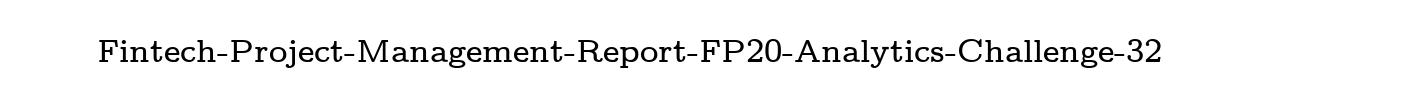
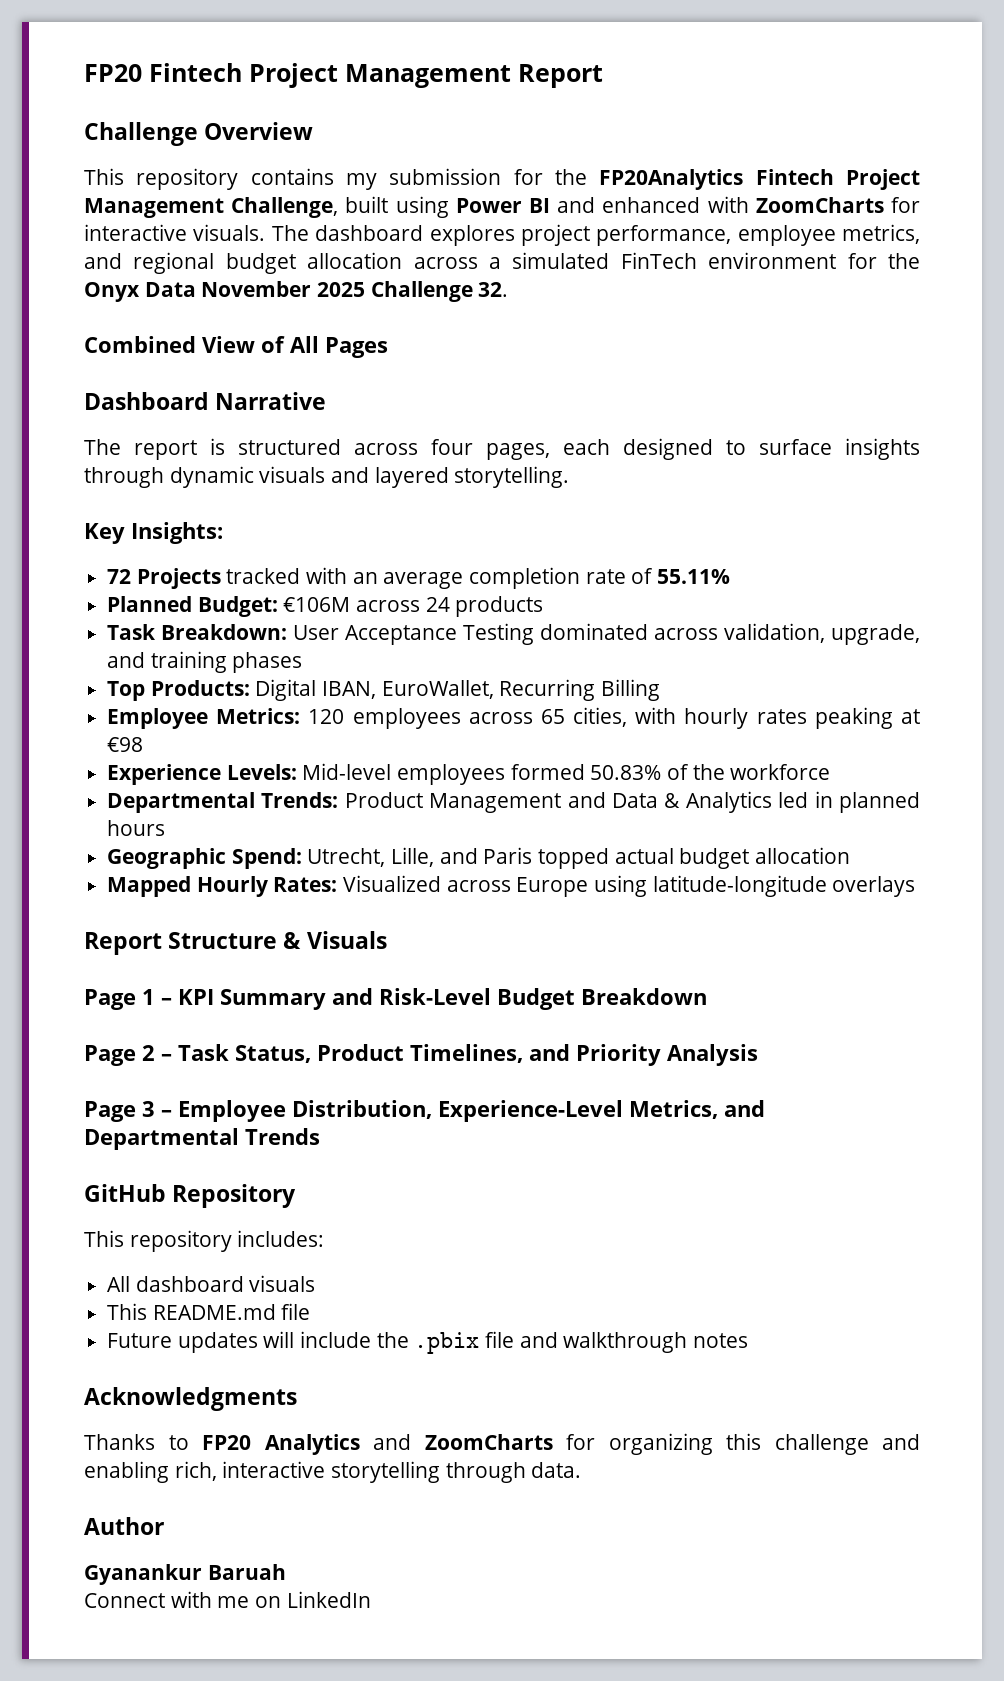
[97,39,1162,68] Fintech-Project-Management-Report-FP20-Analytics-Challenge-32 -> [84,63,603,88] [84,122,314,146] [84,168,920,190] [84,196,921,218] [84,224,920,246] [84,252,920,274] [84,281,509,302] [84,336,388,358] [84,392,327,410] [84,438,920,460] [84,466,570,488] [84,522,223,544] [107,567,731,589] [107,596,544,617] [107,623,920,645] [107,651,303,673] [107,679,661,701] [107,707,920,729] [107,737,144,752] [107,763,831,785] [107,791,920,813] [107,820,166,836] [107,847,851,869] [107,875,916,897] [84,931,387,955] [84,988,707,1010] [84,1044,758,1066] [84,1100,765,1122] [84,1128,320,1150] [84,1184,297,1208] [84,1230,325,1252] [107,1275,316,1292] [107,1303,311,1320] [107,1331,749,1354] [84,1387,297,1411] [84,1433,920,1455] [84,1461,582,1483] [84,1517,164,1535] [84,1564,286,1585] [84,1591,371,1608] FP20 Fintech Project Management Report // Challenge Overview // This repository contains my submission for the FP20Analytics Fintech Project Management Challenge, built using Power BI and enhanced with ZoomCharts for interactive visuals. The dashboard explores project performance, employee metrics, and regional budget allocation across a simulated FinTech environment for the Onyx Data November 2025 Challenge 32. // Combined View of All Pages // Dashboard Narrative // The report is structured across four pages, each designed to surface insights through dynamic visuals and layered storytelling. // Key Insights: // 72 Projects tracked with an average completion rate of 55.11% // Planned Budget: €106M across 24 products // Task Breakdown: User Acceptance Testing dominated across validation, upgrade, and training phases // Top Products: Digital IBAN, EuroWallet, Recurring Billing // Employee Metrics: 120 employees across 65 cities, with hourly rates peaking at €98 // Experience Levels: Mid-level employees formed 50.83% of the workforce // Departmental Trends: Product Management and Data & Analytics led in planned hours // Geographic Spend: Utrecht, Lille, and Paris topped actual budget allocation // Mapped Hourly Rates: Visualized across Europe using latitude-longitude overlays // Report Structure & Visuals // Page 1 – KPI Summary and Risk-Level Budget Breakdown // Page 2 – Task Status, Product Timelines, and Priority Analysis // Page 3 – Employee Distribution, Experience-Level Metrics, and Departmental Trends // GitHub Repository // This repository includes: // All dashboard visuals // This README.md file // Future updates will include the .pbix file and walkthrough notes // Acknowledgments // Thanks to FP20 Analytics and ZoomCharts for organizing this challenge and enabling rich, interactive storytelling through data. // Author // Gyanankur Baruah // Connect with me on LinkedIn

